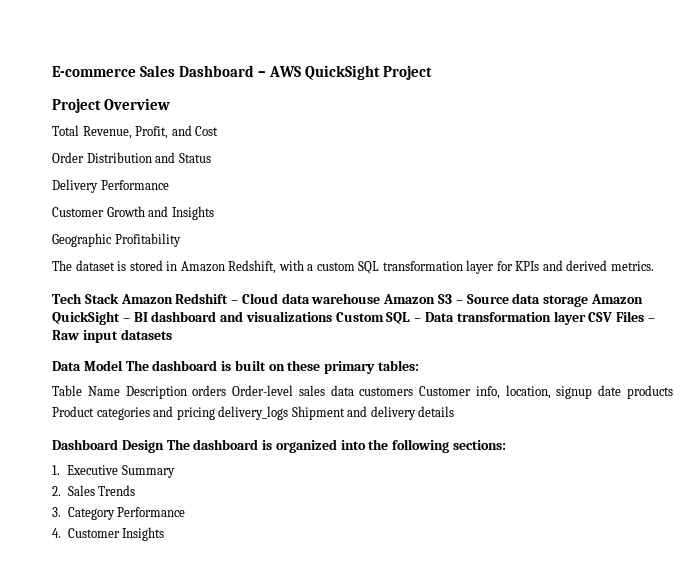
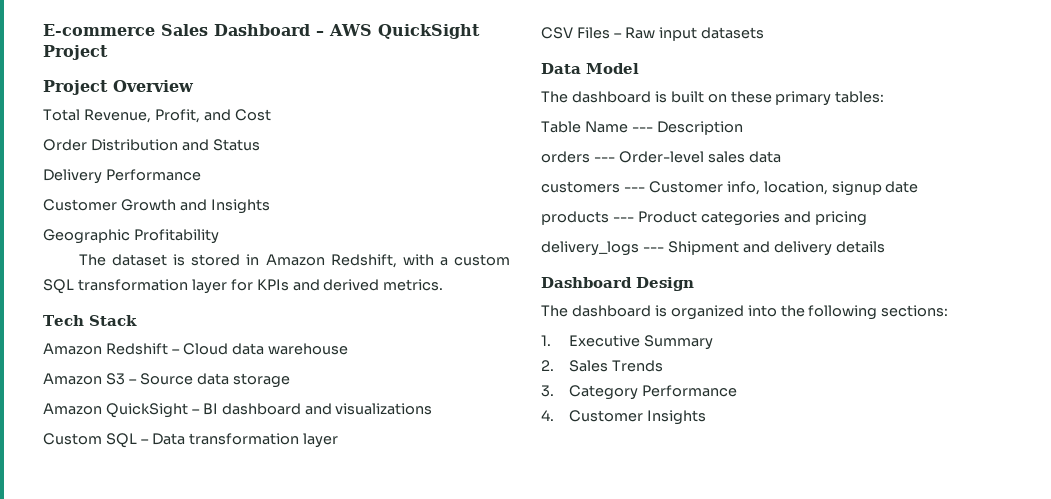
(119, 298) none -> (137, 320) //
(381, 298) none -> (348, 349) //
(589, 301) none -> (290, 380) //
(332, 316) none -> (433, 409) //
(586, 318) none -> (338, 440) //
(123, 365) none -> (639, 68) //
(120, 391) none -> [631,127,653,132] ---
[192,385,227,396] orders -> [541,151,615,163] // orders ---
[359,387,414,396] customers -> [541,181,645,193] // customers ---
[627,385,673,399] products -> [541,211,634,225] // products ---
[218,406,289,420] delivery_logs -> [541,241,664,256] // delivery_logs ---
(164, 446) none -> (694, 284) //

